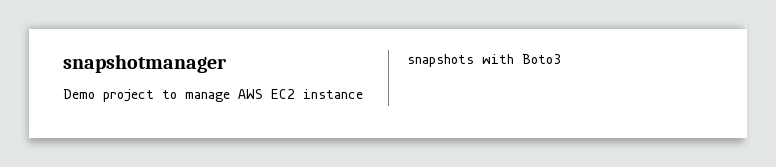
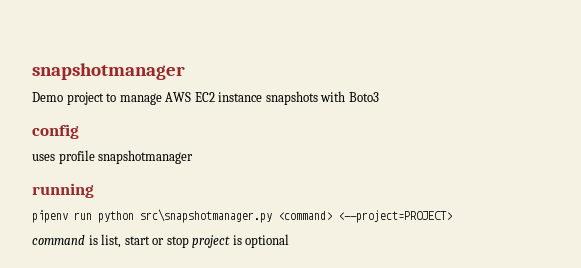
(561, 59) none -> [32,124,79,139] [32,150,194,164] [32,183,94,198] [32,209,452,223] [32,234,290,248] // config // uses profile snapshotmanager // running // pipenv run python src\snapshotmanager.py <command> <--project=PROJECT> // command is list, start or stop project is optional

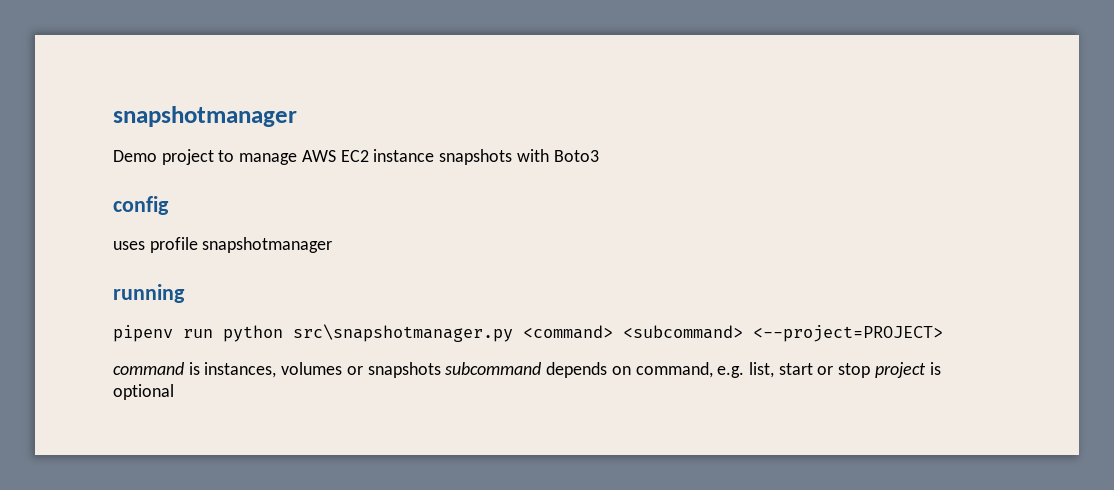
(332, 215) none -> [623,325,743,339] <subcommand>
(98, 240) none -> [204,362,745,378] instances, volumes or snapshots subcommand depends on command, e.g.

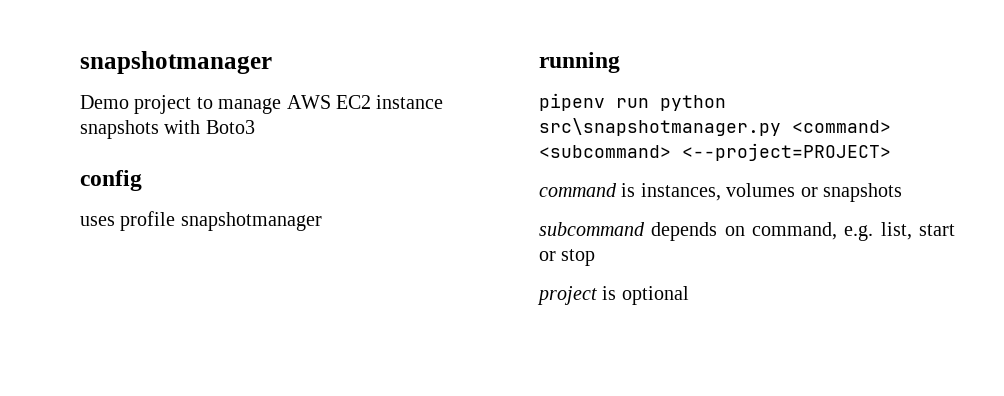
(441, 370) none -> (902, 192) //
(871, 370) none -> (596, 257) //

